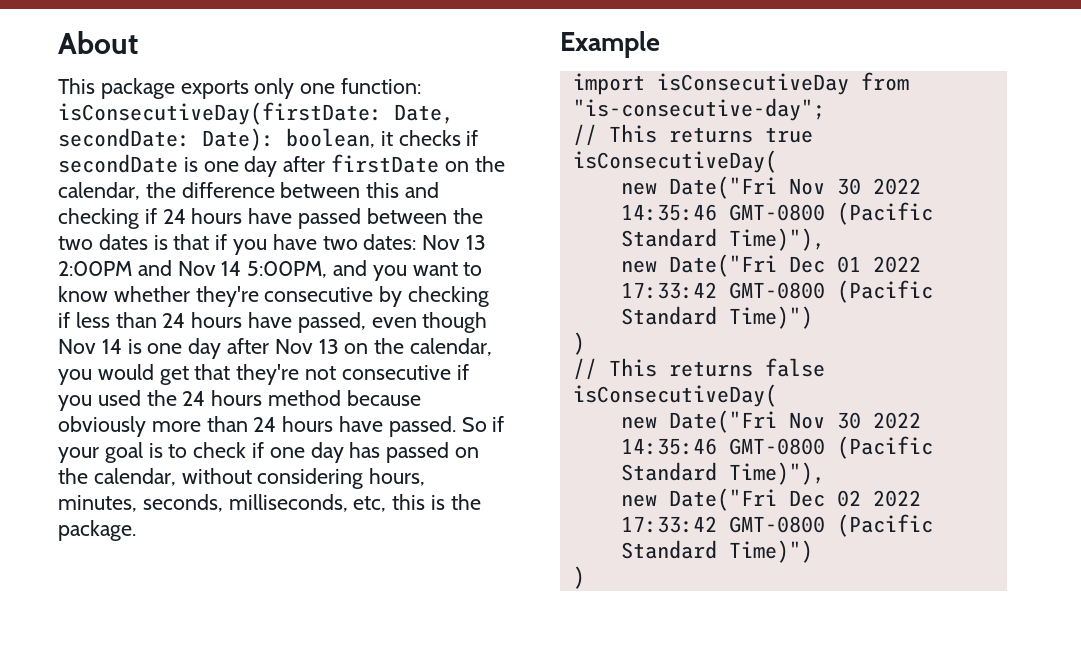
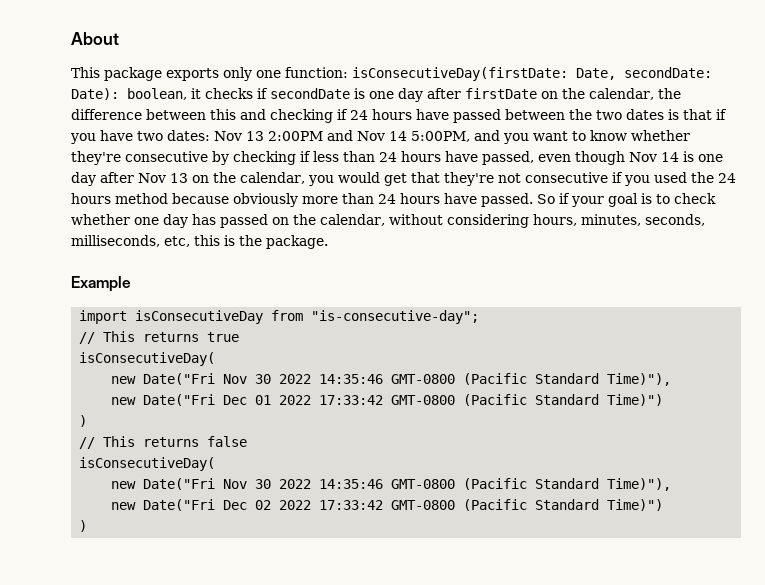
[252,442,265,458] if -> [71,214,130,225] whether

